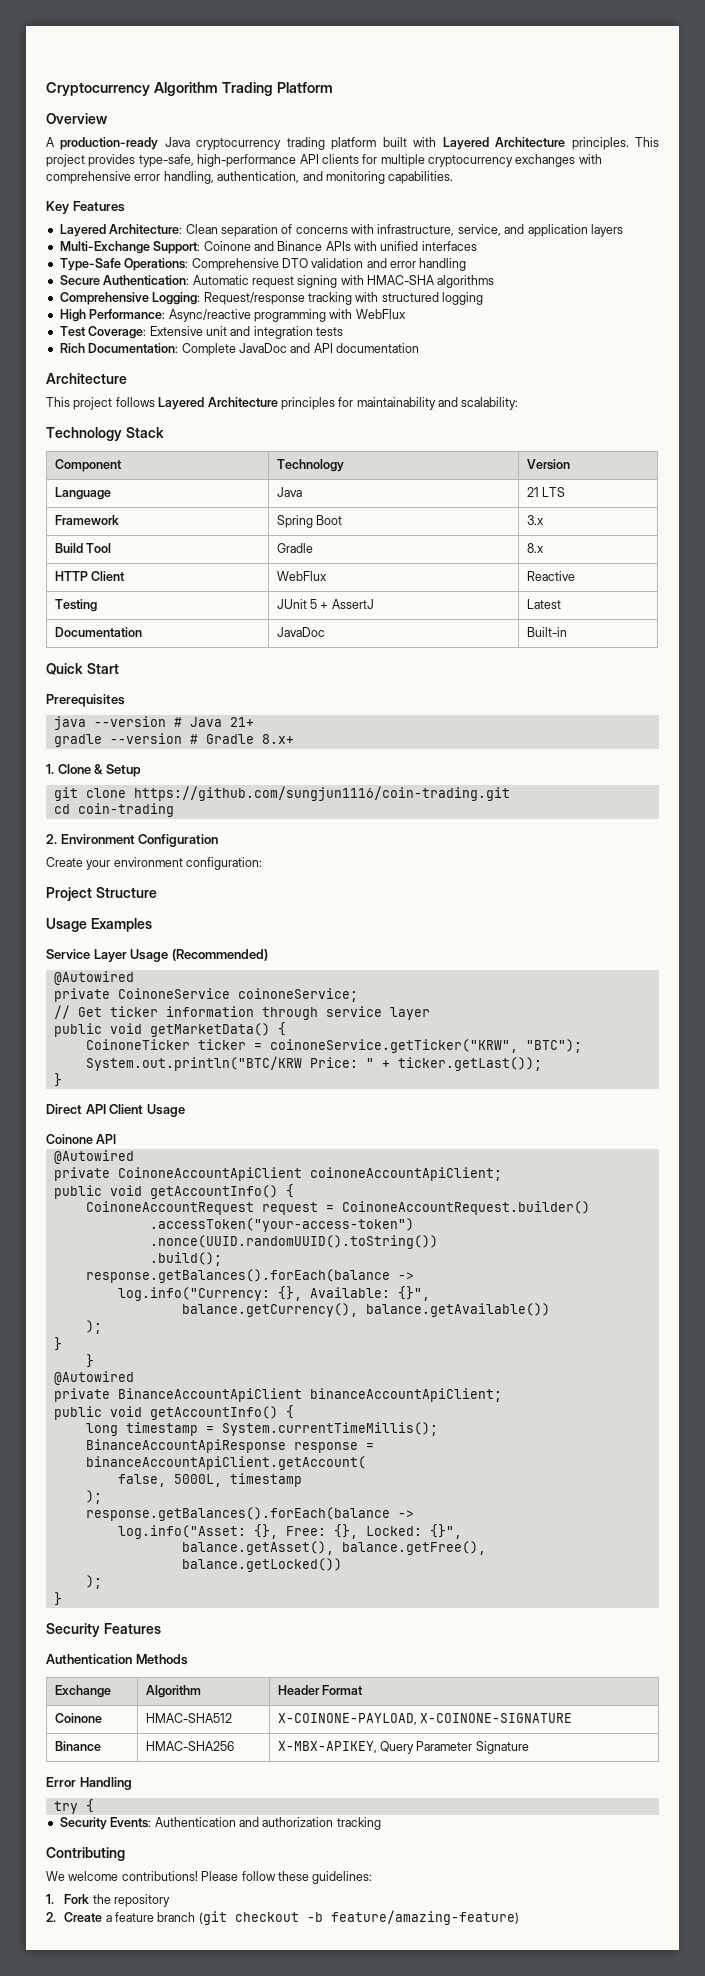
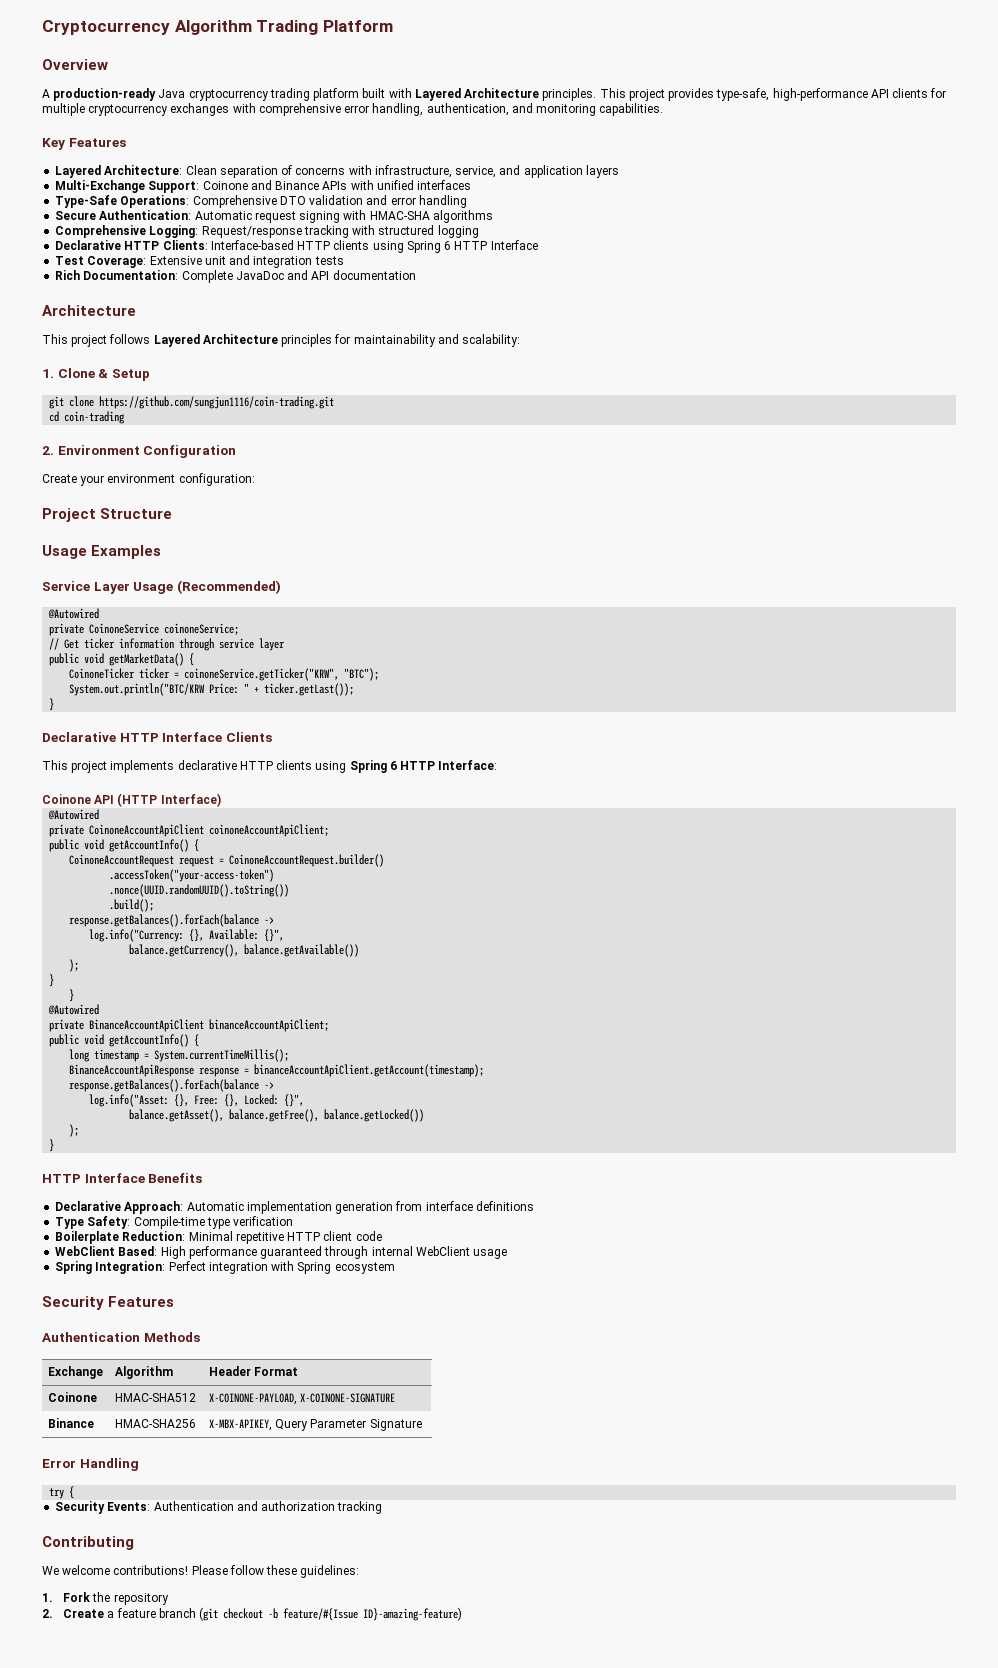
[59,309,406,322] High Performance: Async/reactive programming with WebFlux -> [55,240,538,253] Declarative HTTP Clients: Interface-based HTTP clients using Spring 6 HTTP Interface
[46,427,164,441] [54,459,122,472] [276,459,344,472] [526,459,570,470] [54,487,111,500] [276,487,302,497] [526,487,565,497] [54,515,119,525] [276,515,342,528] [526,515,544,525] [54,543,111,553] [276,543,313,553] [526,543,544,553] [54,571,125,581] [276,571,327,581] [526,571,575,581] [54,599,97,612] [276,599,374,609] [526,599,561,609] [54,627,142,637] [276,627,325,637] [526,627,567,637] [46,663,119,675] [46,694,125,707] [53,716,254,730] [53,733,294,747] // Technology Stack // Component | Technology | Version // Language | Java | 21 LTS // Framework | Spring Boot | 3.x // Build Tool | Gradle | 8.x // HTTP Client | WebFlux | Reactive // Testing | JUnit 5 + AssertJ | Latest // Documentation | JavaDoc | Built-in // Quick Start // Prerequisites // java --version # Java 21+ // gradle --version # Gradle 8.x+ -> (521, 340) none
[46,1104,185,1117] Direct API Client Usage -> [42,732,272,742] [42,760,498,773] Declarative HTTP Interface Clients // This project implements declarative HTTP clients using Spring 6 HTTP Interface:
(117, 1139) none -> [117,793,221,807] (HTTP Interface)
[85,1456,366,1470] [117,1473,302,1487] [85,1490,102,1504] binanceAccountApiClient.getAccount( // false, 5000L, timestamp // ); -> [254,1064,485,1077] binanceAccountApiClient.getAccount(timestamp);
(62, 1599) none -> [42,1173,203,1183] [55,1201,534,1214] [55,1216,294,1229] [55,1231,382,1244] [55,1246,508,1259] [55,1261,395,1274] // HTTP Interface Benefits // Declarative Approach: Automatic implementation generation from interface definitions // Type Safety: Compile-time type verification // Boilerplate Reduction: Minimal repetitive HTTP client code // WebClient Based: High performance guaranteed through internal WebClient usage // Spring Integration: Perfect integration with Spring ecosystem
[330,1910,519,1925] feature/amazing-feature) -> [283,1607,463,1621] feature/#{Issue ID}-amazing-feature)

